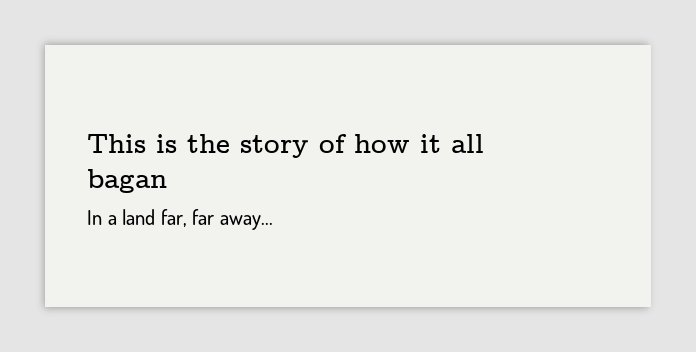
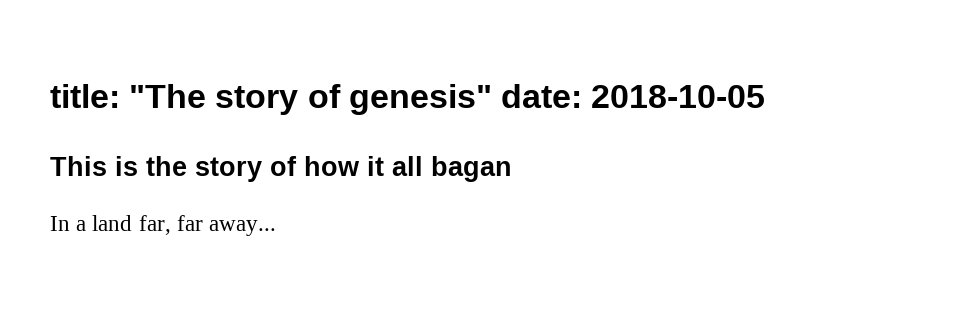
(87, 143) none -> [50,84,766,115] title: "The story of genesis" date: 2018-10-05 //

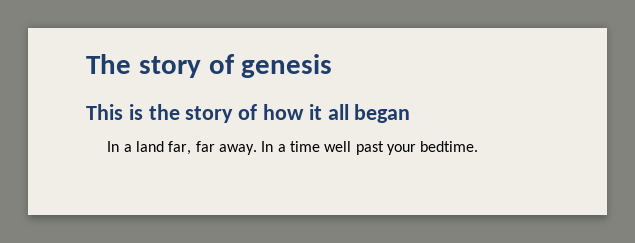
[50,84,766,115] title: "The story of genesis" date: 2018-10-05 -> [86,54,333,78] The story of genesis
[431,156,512,182] bagan -> [354,104,411,123] began
[209,220,277,236] away... -> [219,141,479,155] away. In a time well past your bedtime.

